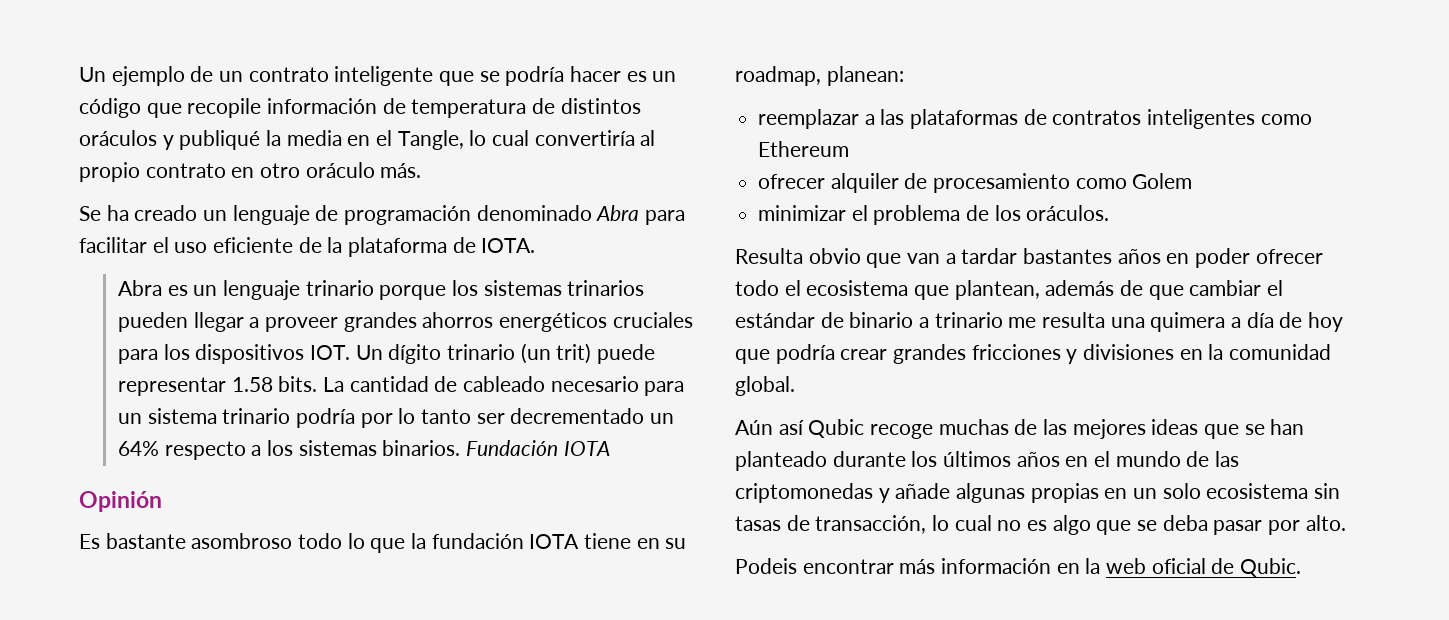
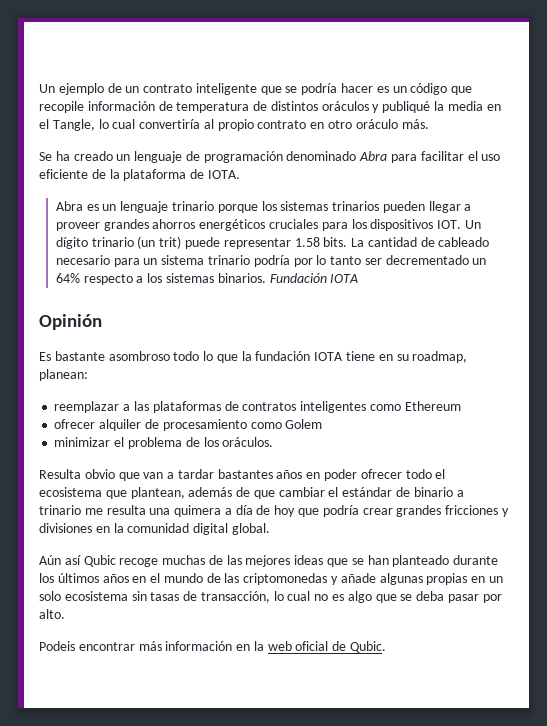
(1332, 352) none -> [193,523,229,535] digital

